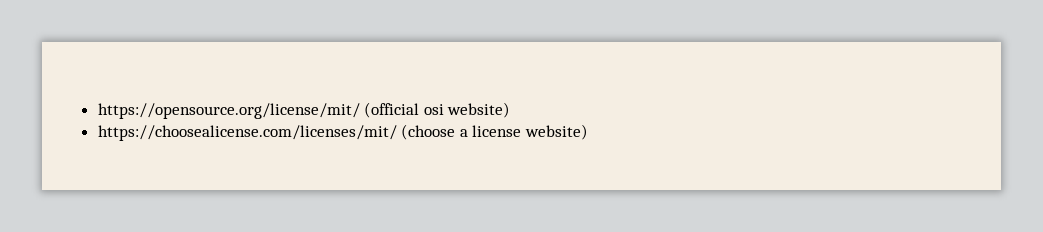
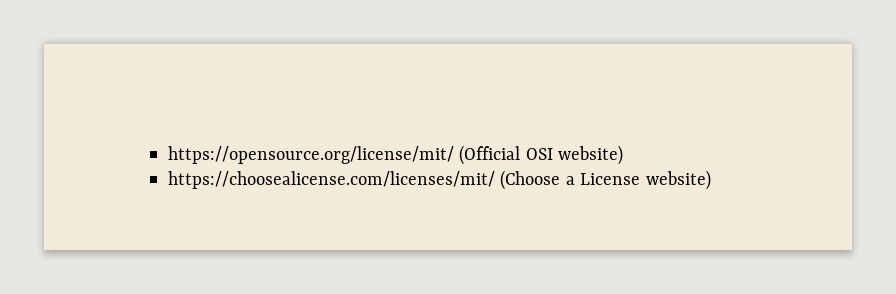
[364,102,444,118] (official osi -> [459,145,553,165] (Official OSI
[401,124,522,140] (choose a license -> [500,170,641,190] (Choose a License

